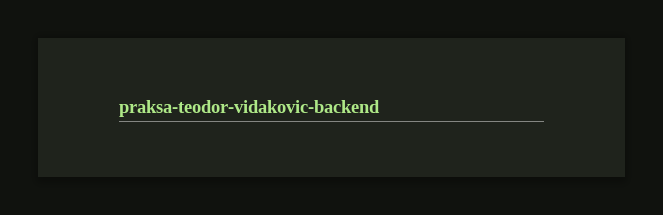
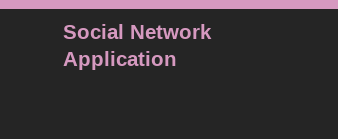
[119,100,380,117] praksa-teodor-vidakovic-backend -> [63,24,212,39] [63,51,177,70] Social Network Application

